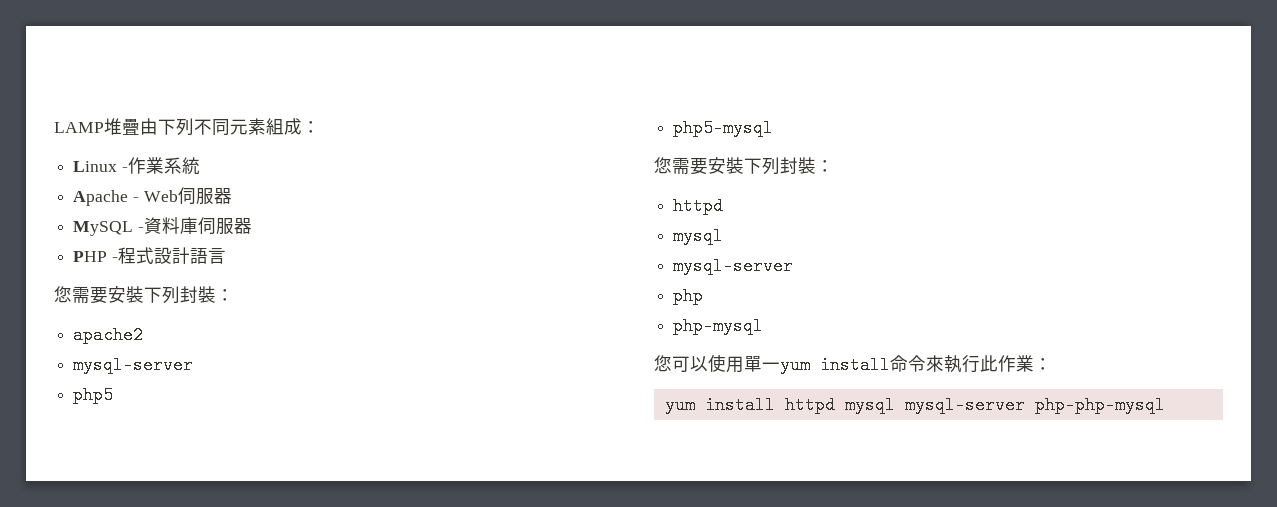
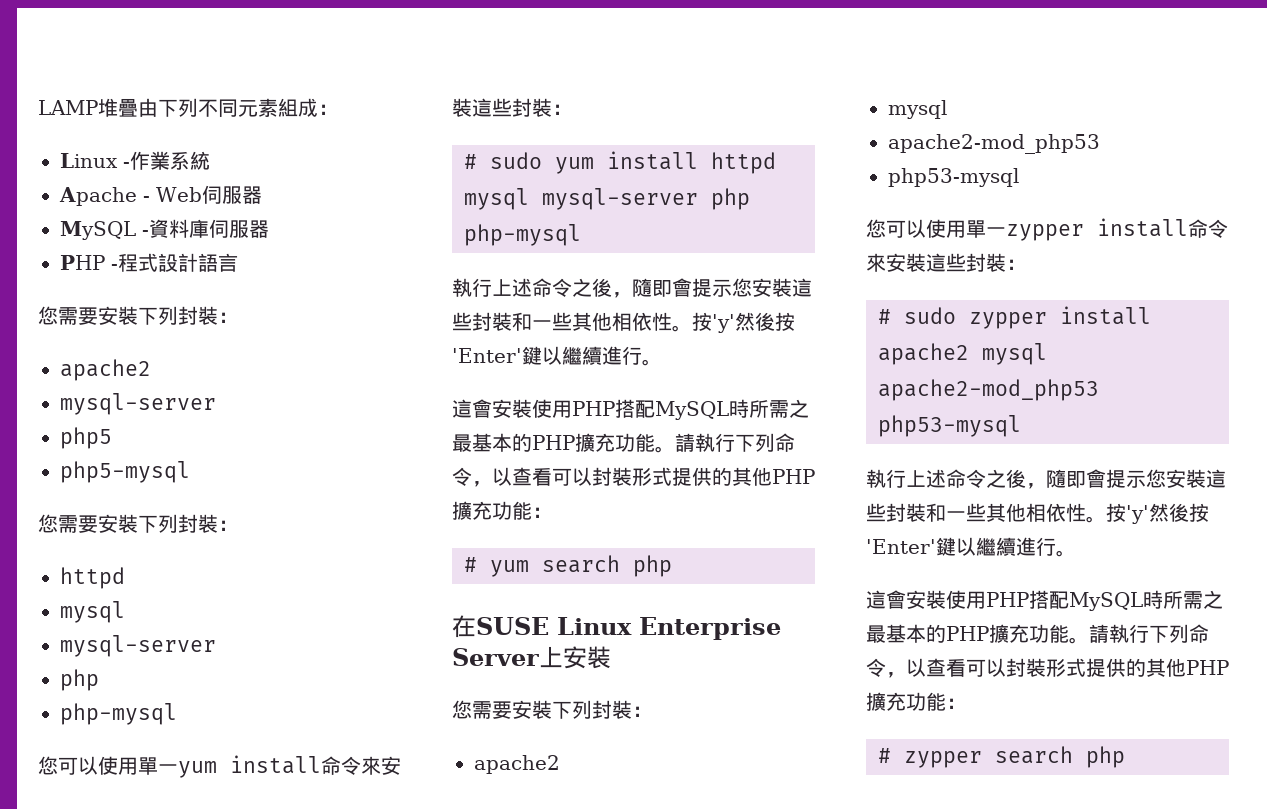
[944,355,1052,373] 執行此作業： // -> [381,756,401,775] [452,98,572,117] [464,152,542,169] 安裝這些封裝： // # sudo
[1034,396,1165,414] php-php-mysql -> [711,188,750,210] [464,224,581,246] [452,278,812,298] [452,312,795,333] [452,346,662,366] [452,399,809,420] [452,433,795,453] [452,467,815,487] [452,501,552,520] [464,555,672,577] [452,615,781,640] [452,646,611,669] [452,700,652,719] [474,755,560,774] [888,100,947,119] [888,134,1100,154] [888,168,1019,187] [866,218,1228,241] [866,253,1026,272] [878,306,1151,329] [878,343,1047,365] [878,379,1099,401] [878,415,1021,437] [866,469,1226,489] [866,503,1209,524] [866,537,1076,557] [866,590,1223,611] [866,624,1209,644] [866,658,1229,678] [866,692,966,711] [878,746,1125,768] php php-mysql // 執行上述命令之後，隨即會提示您安裝這些封裝和一些其他相依性。按'y'然後按'Enter'鍵以繼續進行。 // 這會安裝使用PHP搭配MySQL時所需之最基本的PHP擴充功能。請執行下列命令，以查看可以封裝形式提供的其他PHP擴充功能： // # yum search php // 在SUSE Linux Enterprise Server上安裝 // 您需要安裝下列封裝： // apache2 // mysql // apache2-mod_php53 // php53-mysql // 您可以使用單一zypper install命令來安裝這些封裝： // # sudo zypper install apache2 mysql apache2-mod_php53 php53-mysql // 執行上述命令之後，隨即會提示您安裝這些封裝和一些其他相依性。按'y'然後按'Enter'鍵以繼續進行。 // 這會安裝使用PHP搭配MySQL時所需之最基本的PHP擴充功能。請執行下列命令，以查看可以封裝形式提供的其他PHP擴充功能： // # zypper search php

